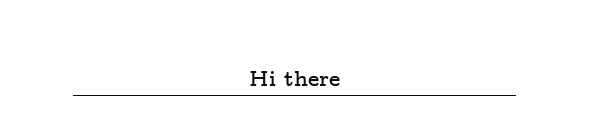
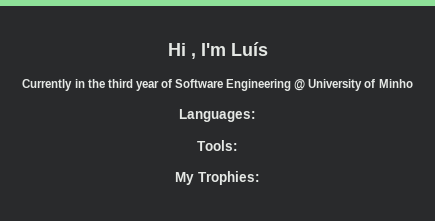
[284,71,340,86] there -> [190,42,268,59] [22,79,413,91] [179,109,256,122] [197,140,238,151] [175,171,260,185] , I'm Luís // Currently in the third year of Software Engineering @ University of Minho // Languages: // Tools: // My Trophies:

